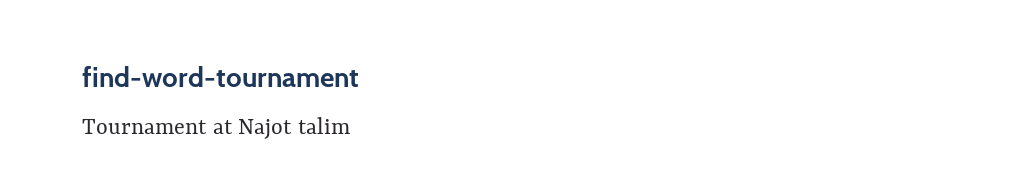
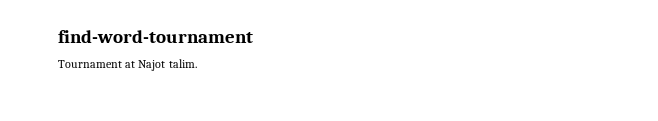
[297,117,350,134] talim -> [168,59,197,68] talim.

